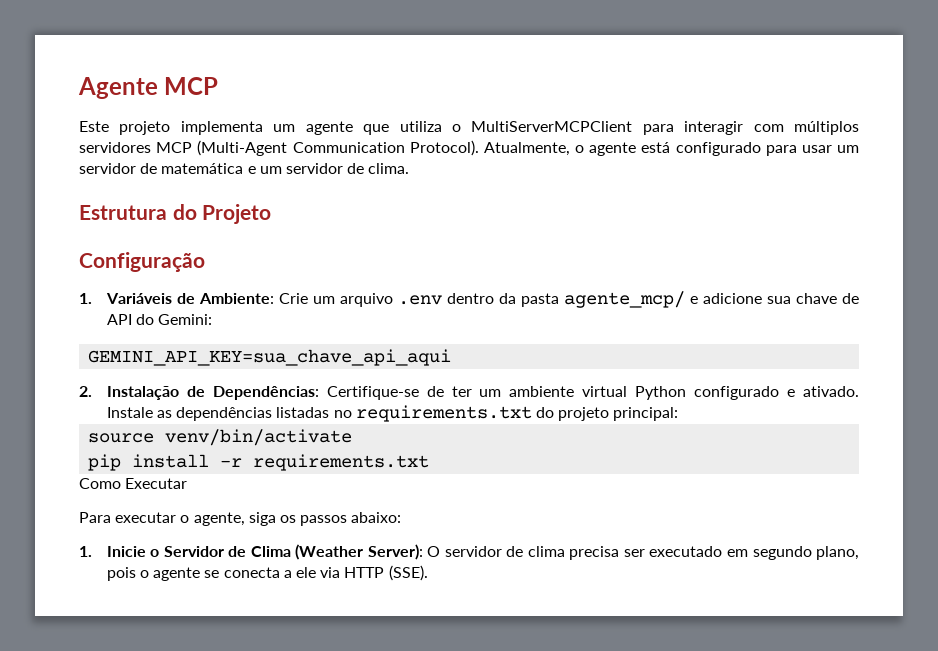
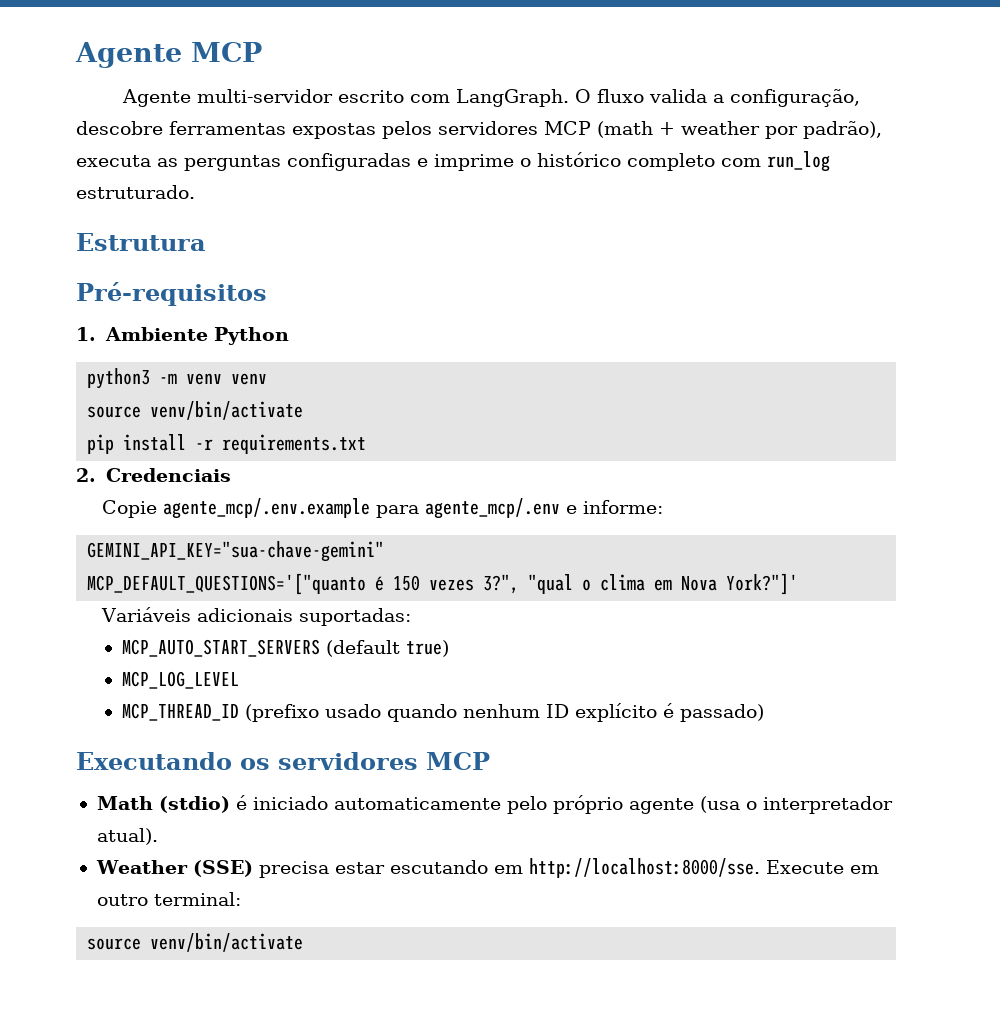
[79,121,859,135] [79,140,859,156] [79,163,410,174] [79,204,272,224] [79,252,205,272] [79,291,860,308] [106,314,213,325] [88,349,452,366] [79,386,859,400] [106,405,679,422] Este projeto implementa um agente que utiliza o MultiServerMCPClient para interagir com múltiplos servidores MCP (Multi-Agent Communication Protocol). Atualmente, o agente está configurado para usar um servidor de matemática e um servidor de clima. // Estrutura do Projeto // Configuração // 1. Variáveis de Ambiente: Crie um arquivo .env dentro da pasta agente_mcp/ e adicione sua chave de API do Gemini: // GEMINI_API_KEY=sua_chave_api_aqui // 2. Instalação de Dependências: Certifique-se de ter um ambiente virtual Python configurado e ativado. Instale as dependências listadas no requirements.txt do projeto principal: -> [121,89,860,107] [76,121,882,139] [76,151,830,172] [76,185,195,199] [76,233,206,251] [76,282,267,306] [76,327,289,345] [87,368,268,389] Agente multi-servidor escrito com LangGraph. O fluxo valida a configuração, descobre ferramentas expostas pelos servidores MCP (math + weather por padrão), executa as perguntas configuradas e imprime o histórico completo com run_log estruturado. // Estrutura // Pré-requisitos // 1. Ambiente Python // python3 -m venv venv
[79,478,188,489] [79,512,402,526] [79,544,859,560] [106,565,428,581] Como Executar // Para executar o agente, siga os passos abaixo: // 1. Inicie o Servidor de Clima (Weather Server): O servidor de clima precisa ser executado em segundo plano, pois o agente se conecta a ele via HTTP (SSE). -> [76,468,231,482] [101,498,663,519] [87,541,385,562] [87,573,799,595] [100,607,411,626] [122,639,450,657] [122,671,240,689] [122,703,765,722] [76,752,490,770] [96,795,893,814] [96,828,158,845] [95,858,879,878] [96,892,241,906] [87,933,304,952] 2. Credenciais // Copie agente_mcp/.env.example para agente_mcp/.env e informe: // GEMINI_API_KEY="sua-chave-gemini" // MCP_DEFAULT_QUESTIONS='["quanto é 150 vezes 3?", "qual o clima em Nova York?"]' // Variáveis adicionais suportadas: // MCP_AUTO_START_SERVERS (default true) // MCP_LOG_LEVEL // MCP_THREAD_ID (prefixo usado quando nenhum ID explícito é passado) // Executando os servidores MCP // Math (stdio) é iniciado automaticamente pelo próprio agente (usa o interpretador atual). // Weather (SSE) precisa estar escutando em http://localhost:8000/sse. Execute em outro terminal: // source venv/bin/activate

